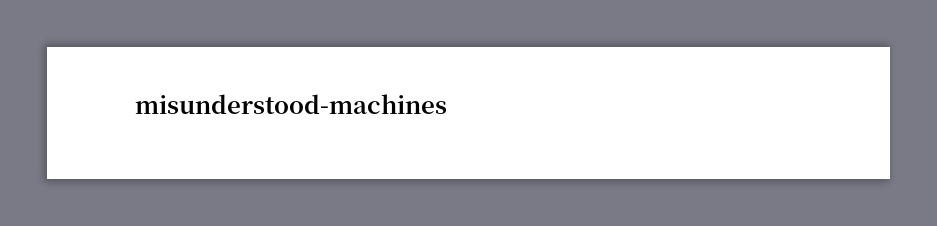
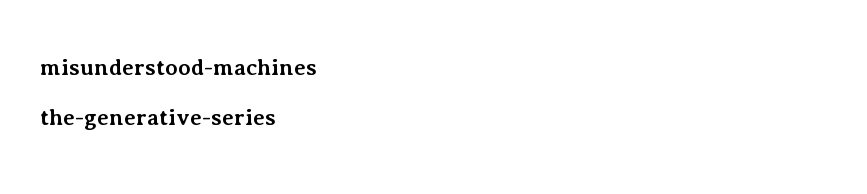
(447, 104) none -> [40,109,276,130] // the-generative-series

